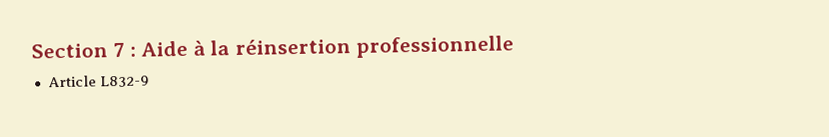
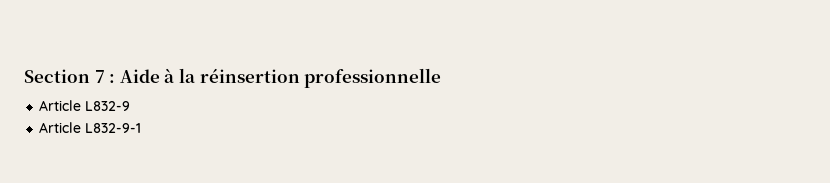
(150, 81) none -> [39,122,142,133] // Article L832-9-1

